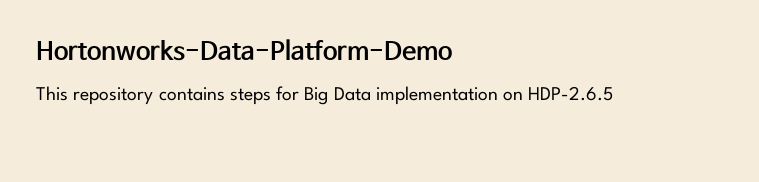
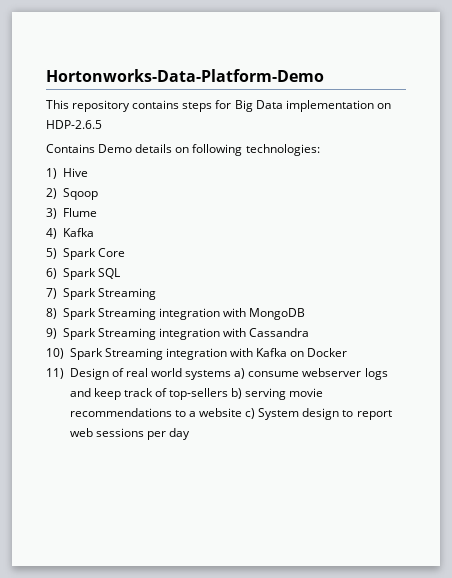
(614, 93) none -> [46,144,320,156] [46,168,88,179] [46,188,98,200] [46,208,97,219] [46,228,94,239] [46,248,125,260] [46,268,120,280] [46,288,156,300] [46,308,306,320] [46,328,310,340] [46,348,348,360] [46,368,388,380] [69,388,324,400] [69,408,392,420] [69,428,191,440] // Contains Demo details on following technologies: // 1) Hive // 2) Sqoop // 3) Flume // 4) Kafka // 5) Spark Core // 6) Spark SQL // 7) Spark Streaming // 8) Spark Streaming integration with MongoDB // 9) Spark Streaming integration with Cassandra // 10) Spark Streaming integration with Kafka on Docker // 11) Design of real world systems a) consume webserver logs and keep track of top-sellers b) serving movie recommendations to a website c) System design to report web sessions per day

